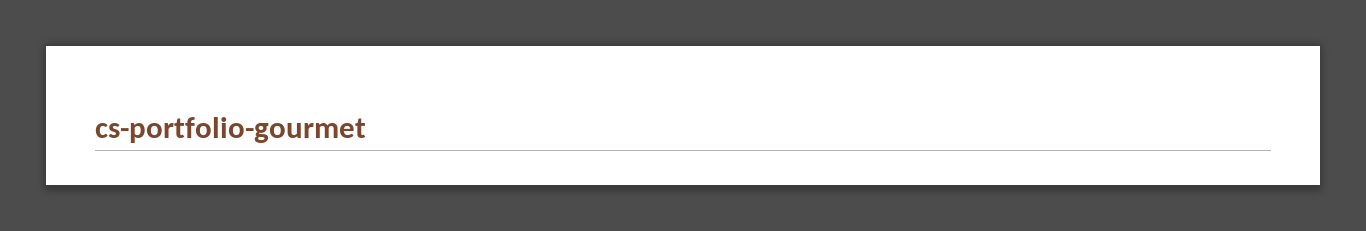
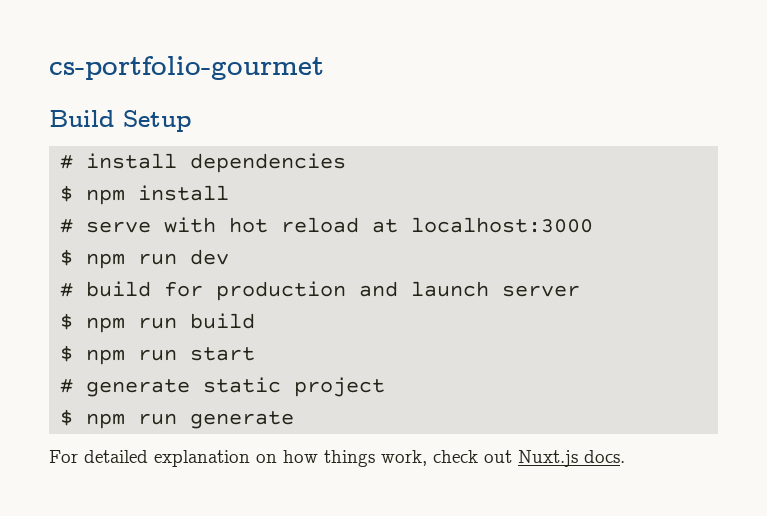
(366, 130) none -> [49,110,191,132] [60,153,347,173] [60,185,230,205] [60,217,594,233] [60,249,230,269] [60,281,581,301] [60,313,256,333] [60,345,256,365] [60,377,386,397] [60,409,295,429] [49,450,625,467] // Build Setup // # install dependencies // $ npm install // # serve with hot reload at localhost:3000 // $ npm run dev // # build for production and launch server // $ npm run build // $ npm run start // # generate static project // $ npm run generate // For detailed explanation on how things work, check out Nuxt.js docs.

